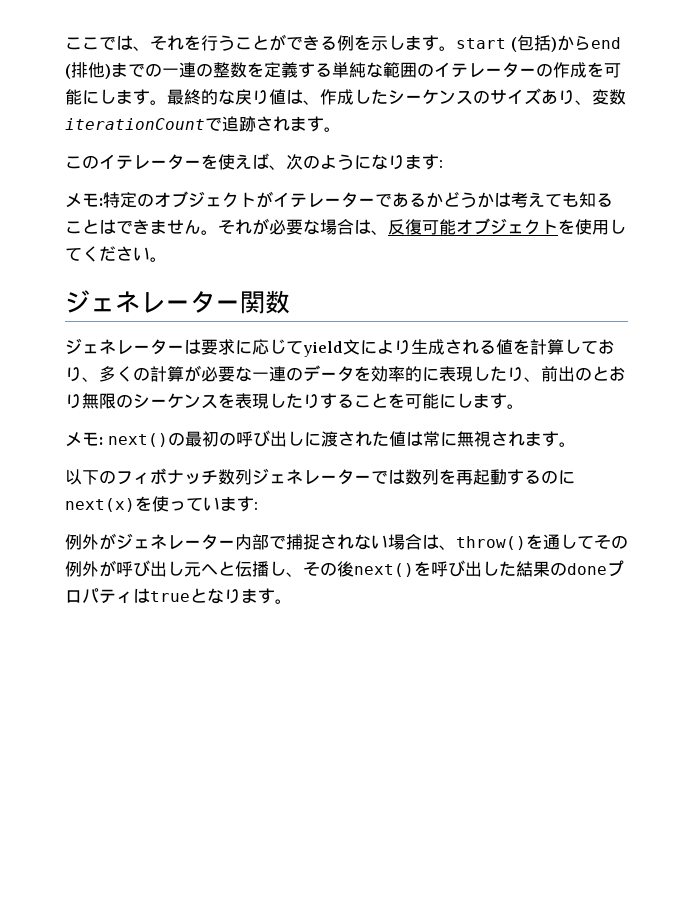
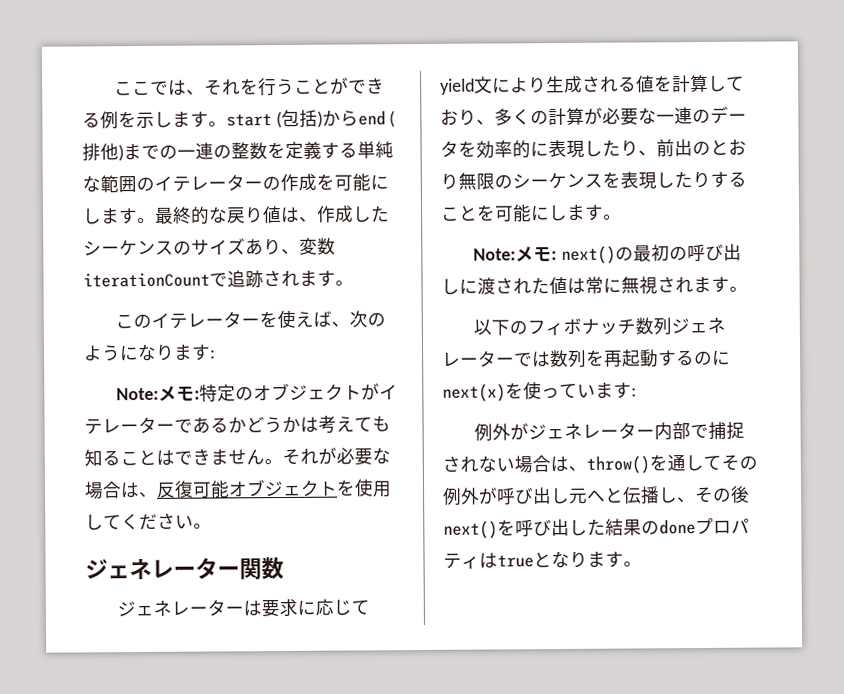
(443, 164) none -> [116,387,160,401] Note:
(524, 406) none -> [473,248,517,261] Note:

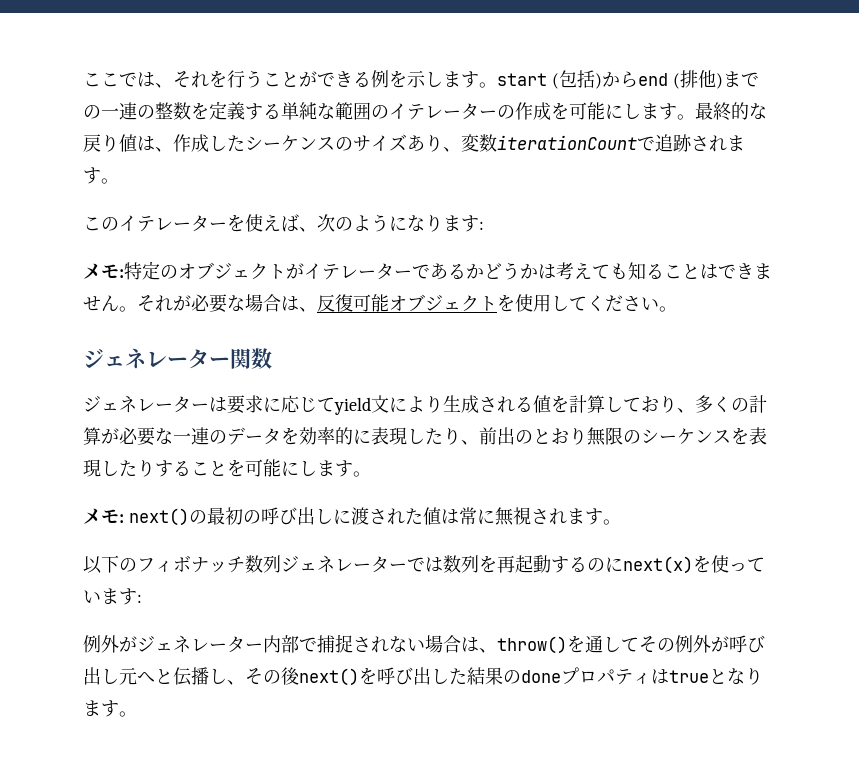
[116,387,160,401] Note: -> (484, 225) none
[473,248,517,261] Note: -> (371, 474) none

